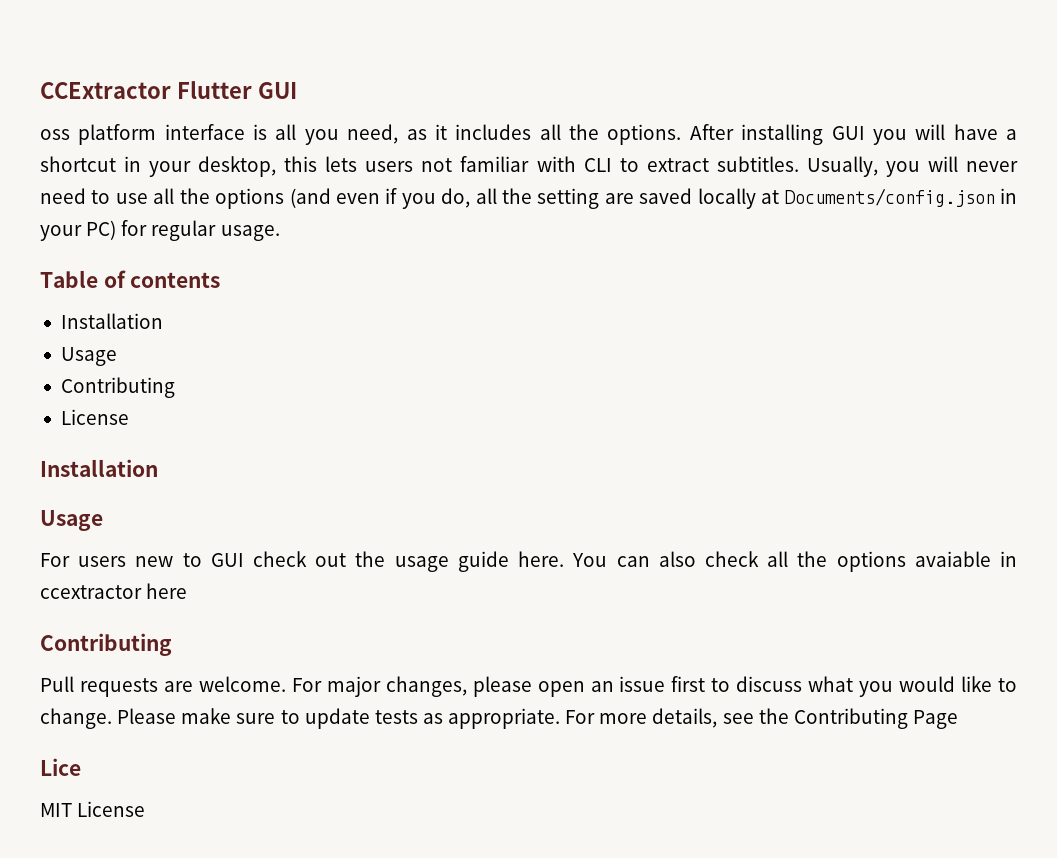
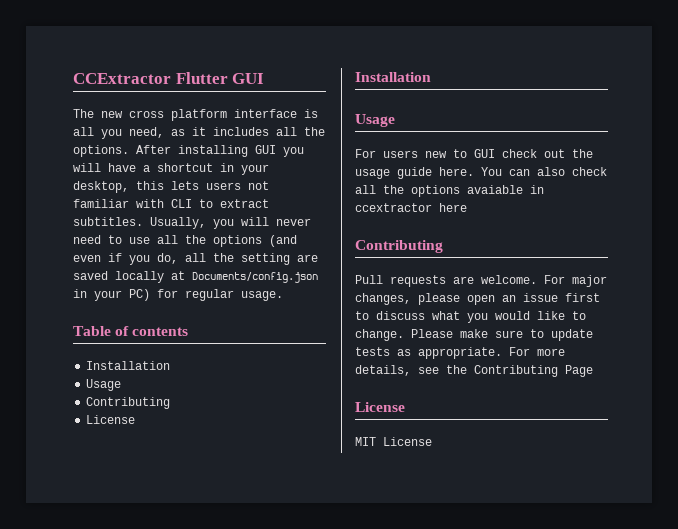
[40,129,70,140] oss -> [73,109,164,118] The new cross
[40,758,81,776] Lice -> [355,402,405,412] License

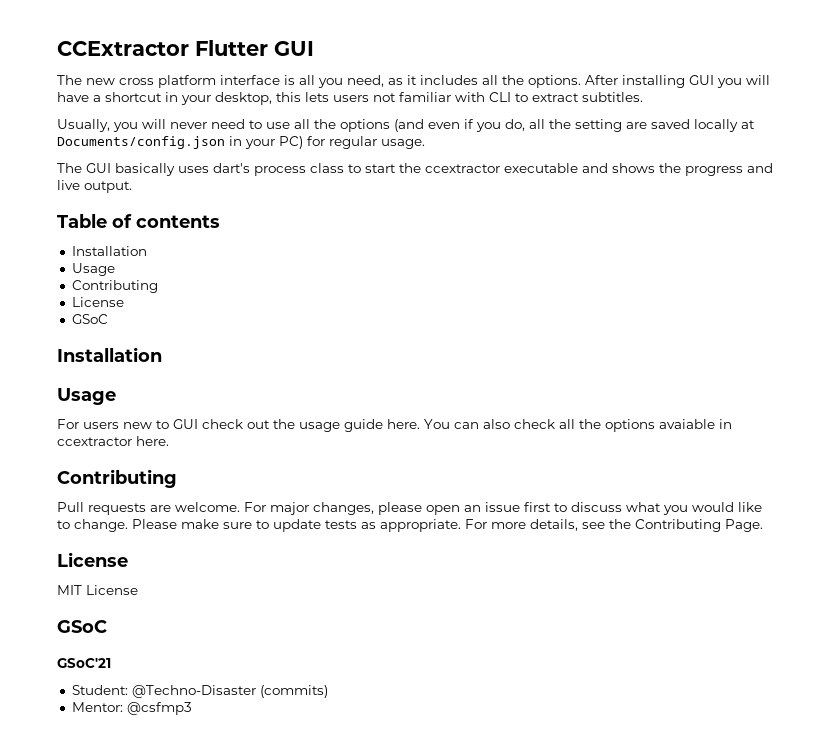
(143, 221) none -> (643, 97) //
(283, 296) none -> [57,163,773,176] [57,180,132,193] // The GUI basically uses dart's process class to start the ccextractor executable and shows the progress and live output.
(136, 419) none -> [71,314,108,324] // GSoC
[439,203,467,212] here -> [136,436,169,446] here.
[565,365,593,377] Page -> [725,519,763,532] Page.
(432, 441) none -> [57,620,107,633] [57,658,111,668] [71,685,328,698] [71,702,192,715] // GSoC // GSoC'21 // Student: @Techno-Disaster (commits) // Mentor: @csfmp3

